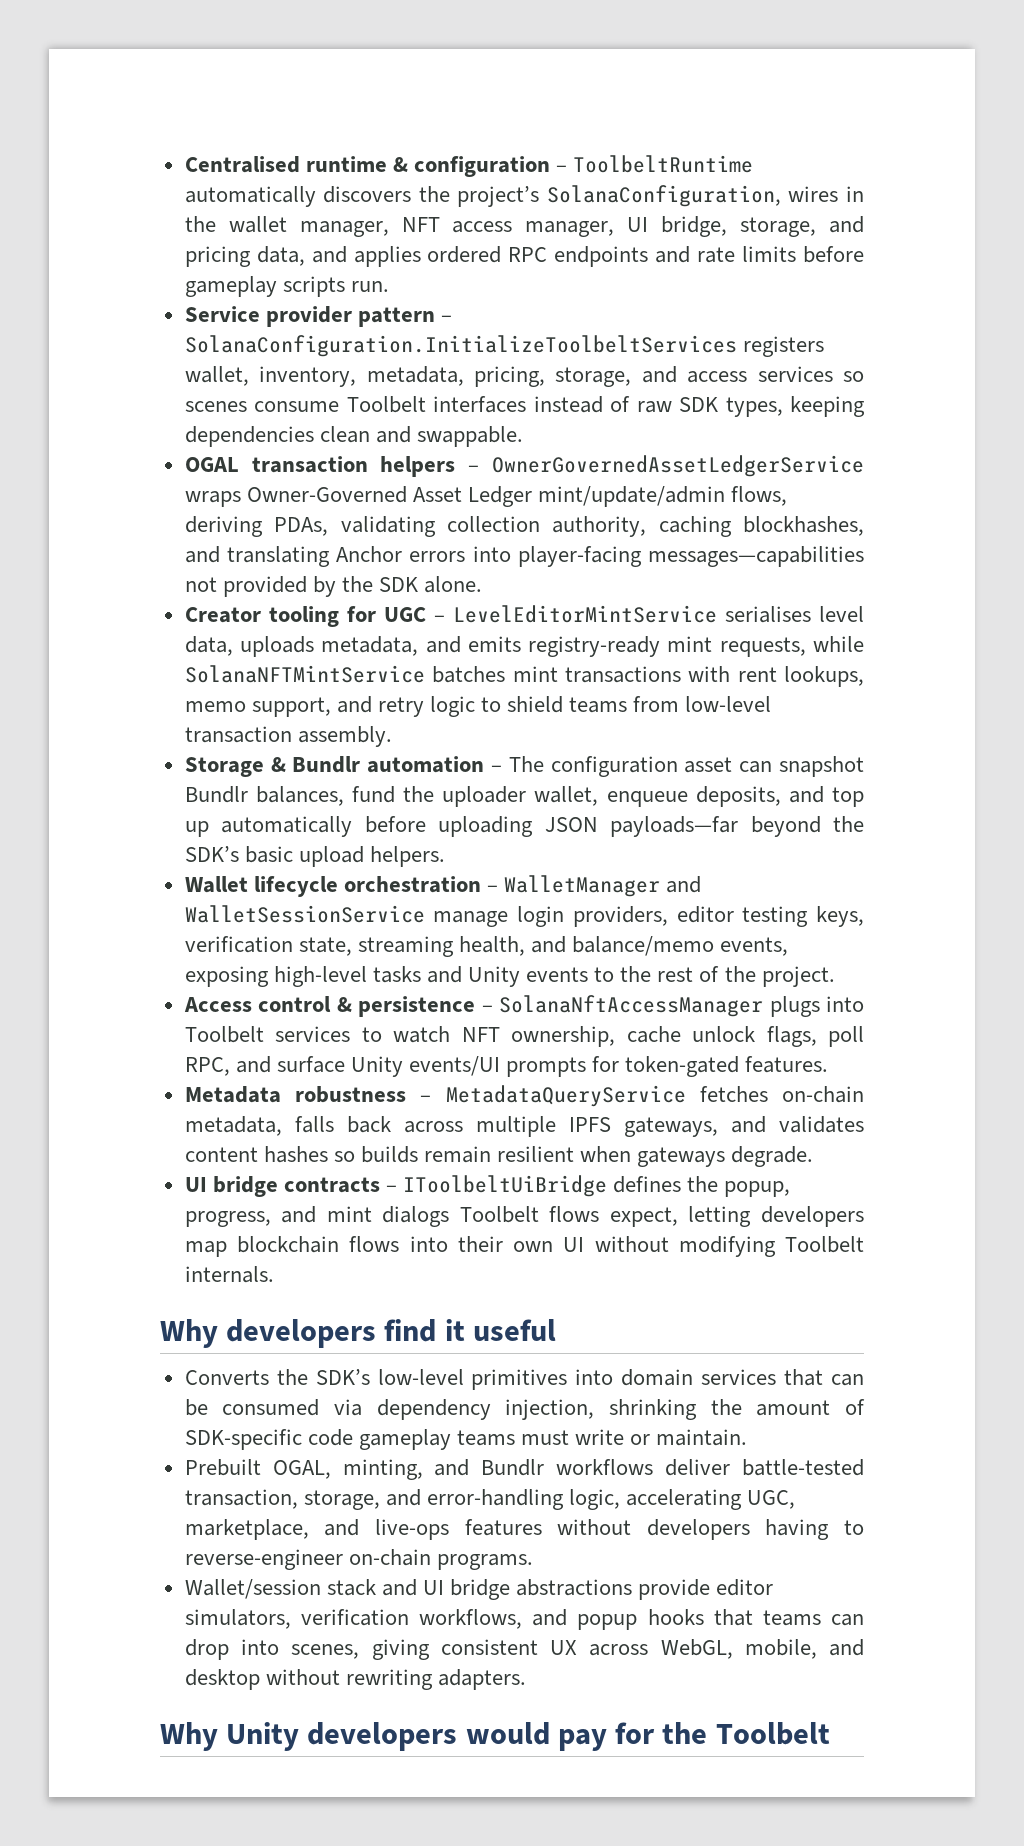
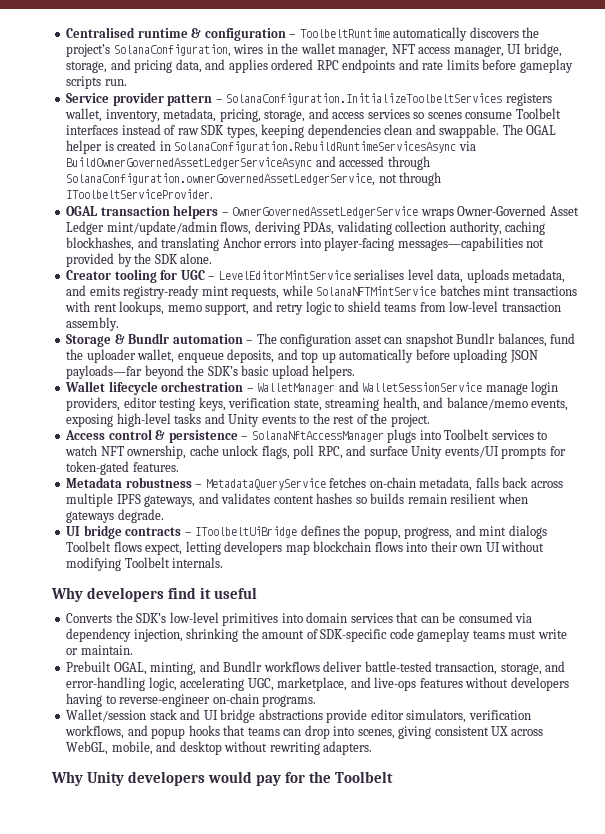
(523, 436) none -> [502,124,557,135] [66,140,476,154] [66,156,430,170] [66,172,442,186] [66,189,214,199] The OGAL helper is created in SolanaConfiguration.RebuildRuntimeServicesAsync via BuildOwnerGovernedAssetLedgerServiceAsync and accessed through SolanaConfiguration.ownerGovernedAssetLedgerService, not through IToolbeltServiceProvider.

